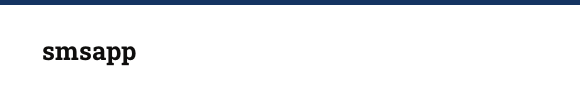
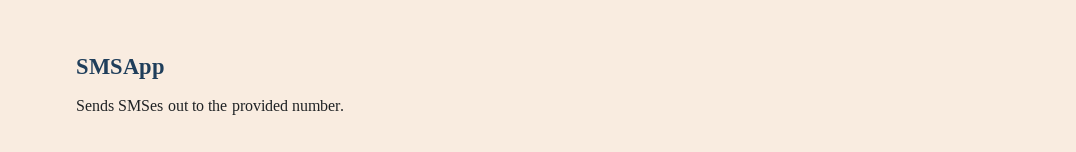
[42,46,136,66] smsapp -> [76,59,165,79] [76,100,344,115] SMSApp // Sends SMSes out to the provided number.

